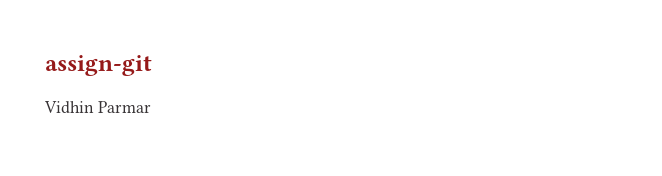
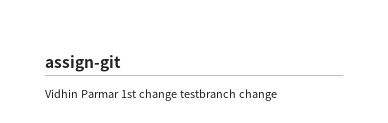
(151, 107) none -> [120,89,277,101] 1st change testbranch change

